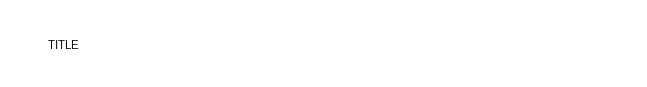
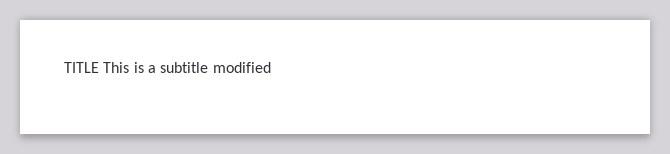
(79, 44) none -> [103,62,271,73] This is a subtitle modified

